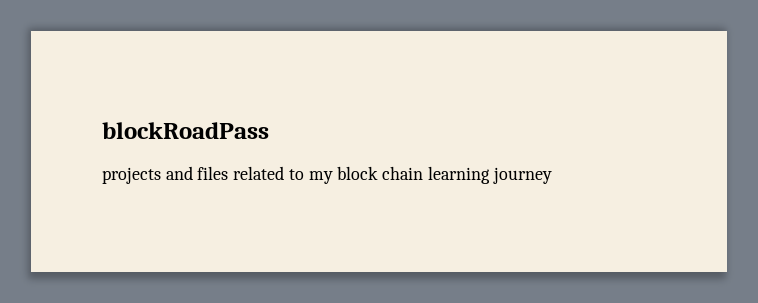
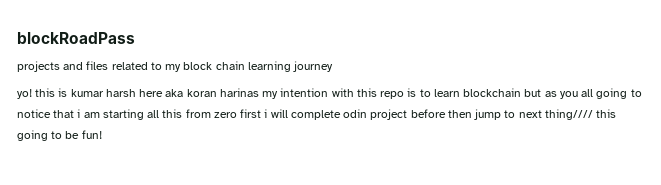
(552, 175) none -> [17,88,642,99] [17,109,617,120] [17,130,102,141] // yo! this is kumar harsh here aka koran harinas my intention with this repo is to learn blockchain but as you all going to notice that i am starting all this from zero first i will complete odin project before then jump to next thing//// this going to be fun!

